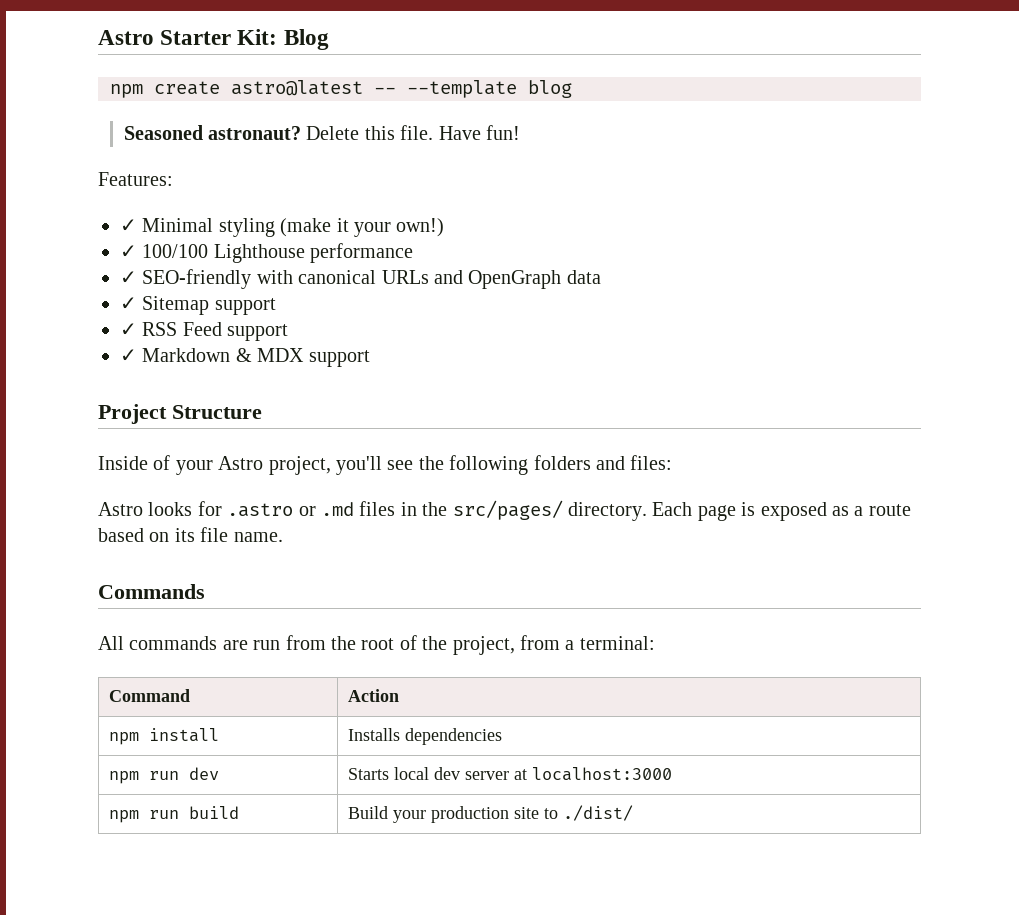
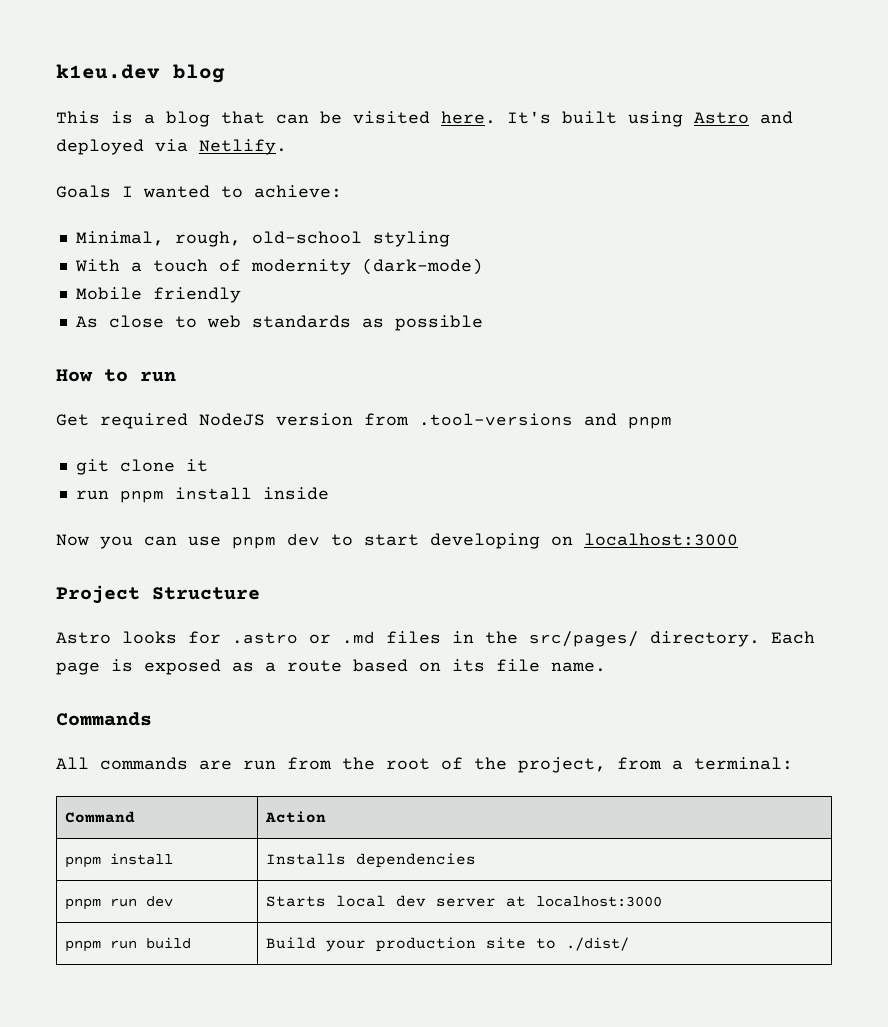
[98,29,329,50] [110,80,572,98] [123,125,521,140] [98,172,173,186] [120,218,445,237] [120,243,414,263] [120,269,601,289] [120,296,276,315] [120,322,289,341] [120,348,370,367] [98,404,262,424] [98,455,673,475] Astro Starter Kit: Blog // npm create astro@latest -- --template blog // Seasoned astronaut? Delete this file. Have fun! // Features: // ✓ Minimal styling (make it your own!) // ✓ 100/100 Lighthouse performance // ✓ SEO-friendly with canonical URLs and OpenGraph data // ✓ Sitemap support // ✓ RSS Feed support // ✓ Markdown & MDX support // Project Structure // Inside of your Astro project, you'll see the following folders and files: -> [56,64,225,83] [56,111,793,127] [56,139,287,155] [56,185,342,198] [75,231,450,247] [74,258,483,275] [75,287,241,303] [75,315,483,331] [56,369,176,382] [56,413,672,429] [75,459,208,475] [75,487,329,503] [56,533,738,549] [56,585,260,604] k1eu.dev blog // This is a blog that can be visited here. It's built using Astro and deployed via Netlify. // Goals I wanted to achieve: // Minimal, rough, old-school styling // With a touch of modernity (dark-mode) // Mobile friendly // As close to web standards as possible // How to run // Get required NodeJS version from .tool-versions and pnpm // git clone it // run pnpm install inside // Now you can use pnpm dev to start developing on localhost:3000 // Project Structure
[108,732,139,745] npm -> [64,856,101,868] pnpm
[108,771,139,784] npm -> [64,898,101,910] pnpm
[108,810,139,823] npm -> [64,940,101,952] pnpm

